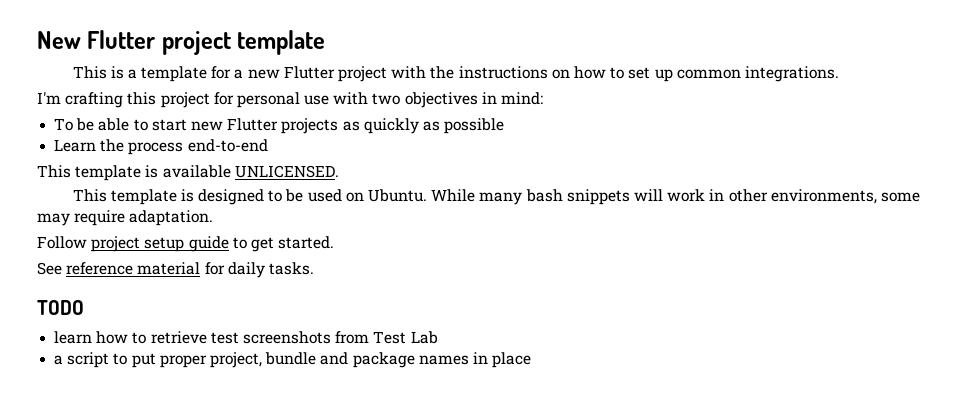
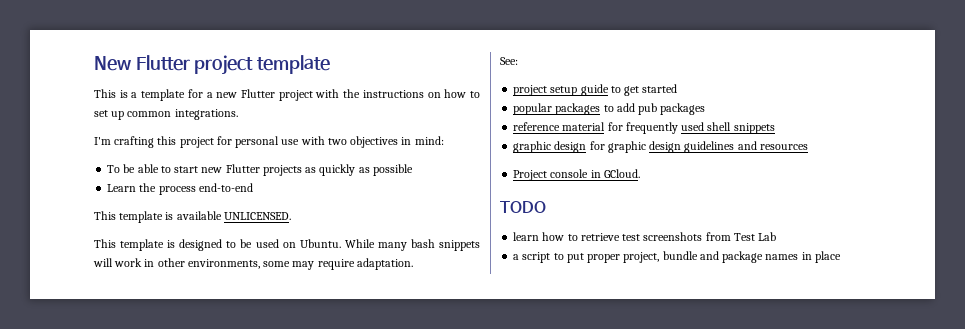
[37,236,87,249] Follow -> [500,57,518,65] See: //
[278,236,335,249] [37,262,314,278] started. // See reference material for daily tasks. -> [642,84,678,93] [513,103,706,115] [513,122,775,134] [513,141,808,153] [513,169,640,181] started // popular packages to add pub packages // reference material for frequently used shell snippets // graphic design for graphic design guidelines and resources // Project console in GCloud.

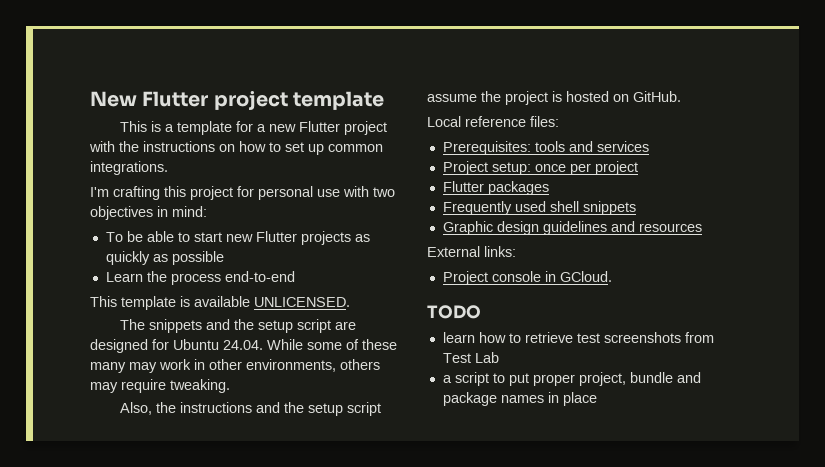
[94,239,480,251] [93,258,113,267] This template is designed to be used on Ubuntu. While many bash snippets will -> [120,319,357,333] [90,339,397,353] [90,362,157,373] The snippets and the setup script are designed for Ubuntu 24.04. While some of these many may
[263,261,291,267] some -> [340,359,380,370] others
[356,258,413,270] [500,57,518,65] [513,84,678,96] [513,103,706,115] [513,122,678,134] adaptation. // See: // project setup guide to get started // popular packages to add pub packages // reference material for frequently -> [170,379,230,393] [120,402,382,416] [427,91,681,105] [427,116,559,127] [442,141,649,155] [442,161,638,175] [442,181,549,195] [442,201,512,215] tweaking. // Also, the instructions and the setup script assume the project is hosted on GitHub. // Local reference files: // Prerequisites: tools and services // Project setup: once per project // Flutter packages // Frequently
[513,141,646,153] graphic design for graphic -> [442,221,493,235] Graphic
(808, 147) none -> [427,246,516,257] // External links:

